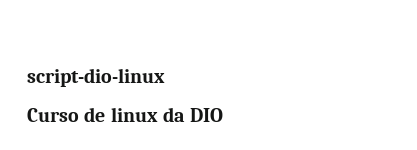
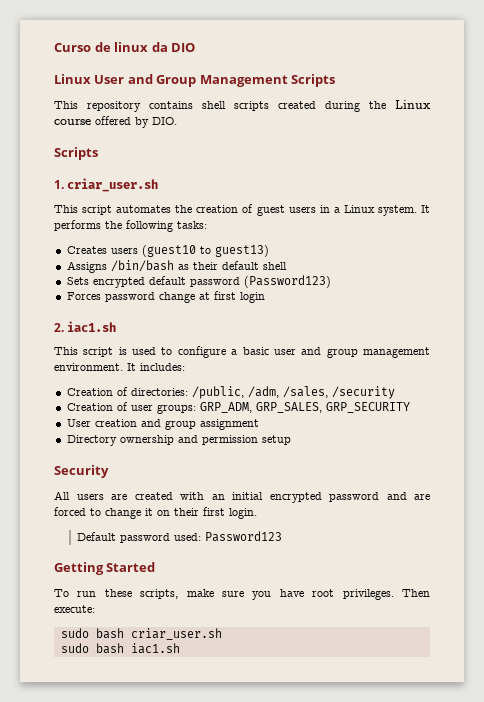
[27,68,165,87] script-dio-linux // -> (54, 47) none
(224, 115) none -> [54,74,335,87] [54,100,431,112] [54,116,177,128] [54,147,98,160] [54,178,159,192] [54,204,430,216] [54,220,207,232] [66,245,269,257] [66,260,287,273] [66,275,331,288] [66,291,265,303] [54,321,117,332] [54,346,431,358] [54,363,185,371] [66,386,395,399] [66,402,410,414] [66,419,259,430] [66,435,291,446] [54,465,109,478] [54,491,430,503] [54,507,257,519] [76,531,282,543] [54,562,156,575] [54,589,430,600] [54,605,95,613] [60,628,222,640] [60,643,180,654] // Linux User and Group Management Scripts // This repository contains shell scripts created during the Linux course offered by DIO. // Scripts // 1. criar_user.sh // This script automates the creation of guest users in a Linux system. It performs the following tasks: // Creates users (guest10 to guest13) // Assigns /bin/bash as their default shell // Sets encrypted default password (Password123) // Forces password change at first login // 2. iac1.sh // This script is used to configure a basic user and group management environment. It includes: // Creation of directories: /public, /adm, /sales, /security // Creation of user groups: GRP_ADM, GRP_SALES, GRP_SECURITY // User creation and group assignment // Directory ownership and permission setup // Security // All users are created with an initial encrypted password and are forced to change it on their first login. // Default password used: Password123 // Getting Started // To run these scripts, make sure you have root privileges. Then execute: // sudo bash criar_user.sh // sudo bash iac1.sh

